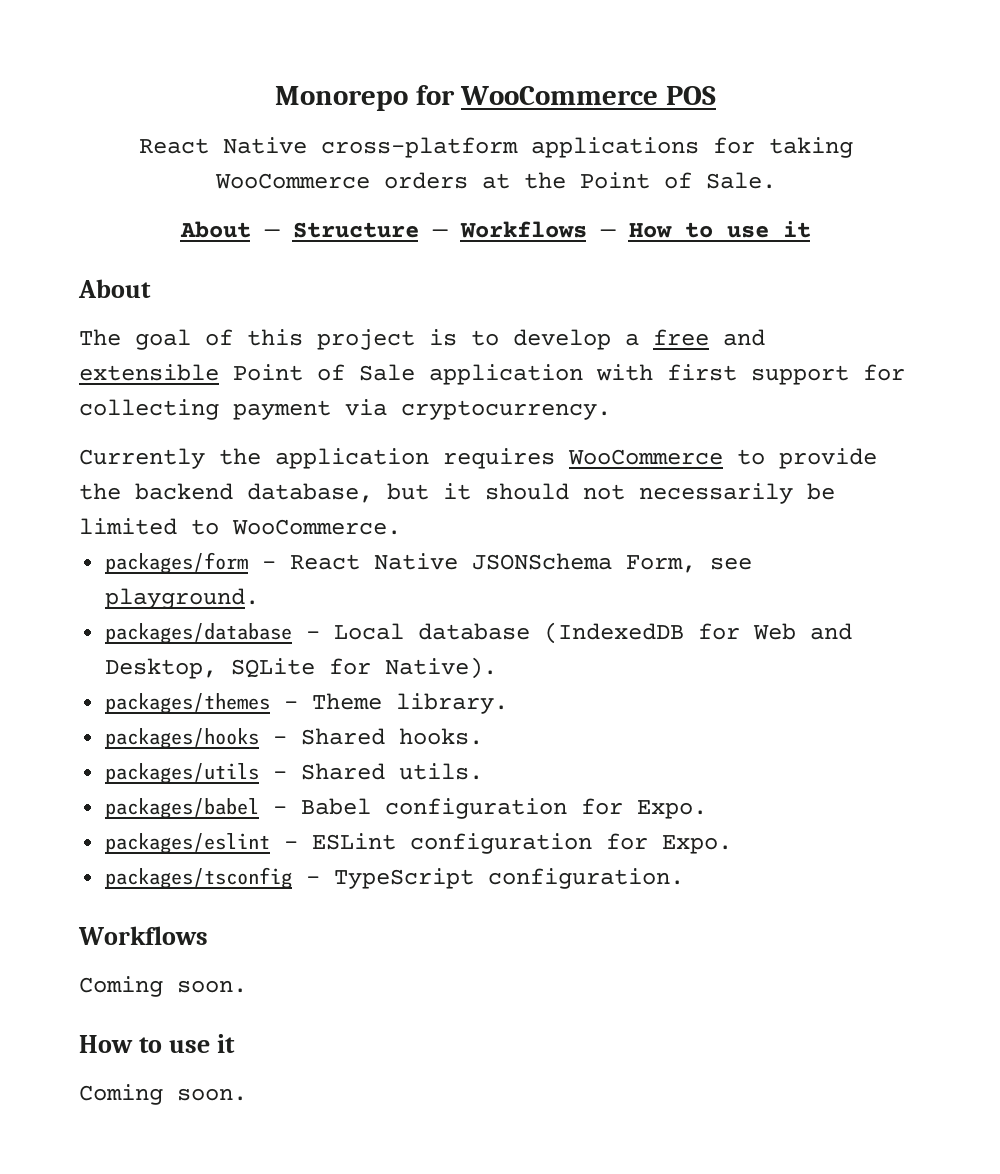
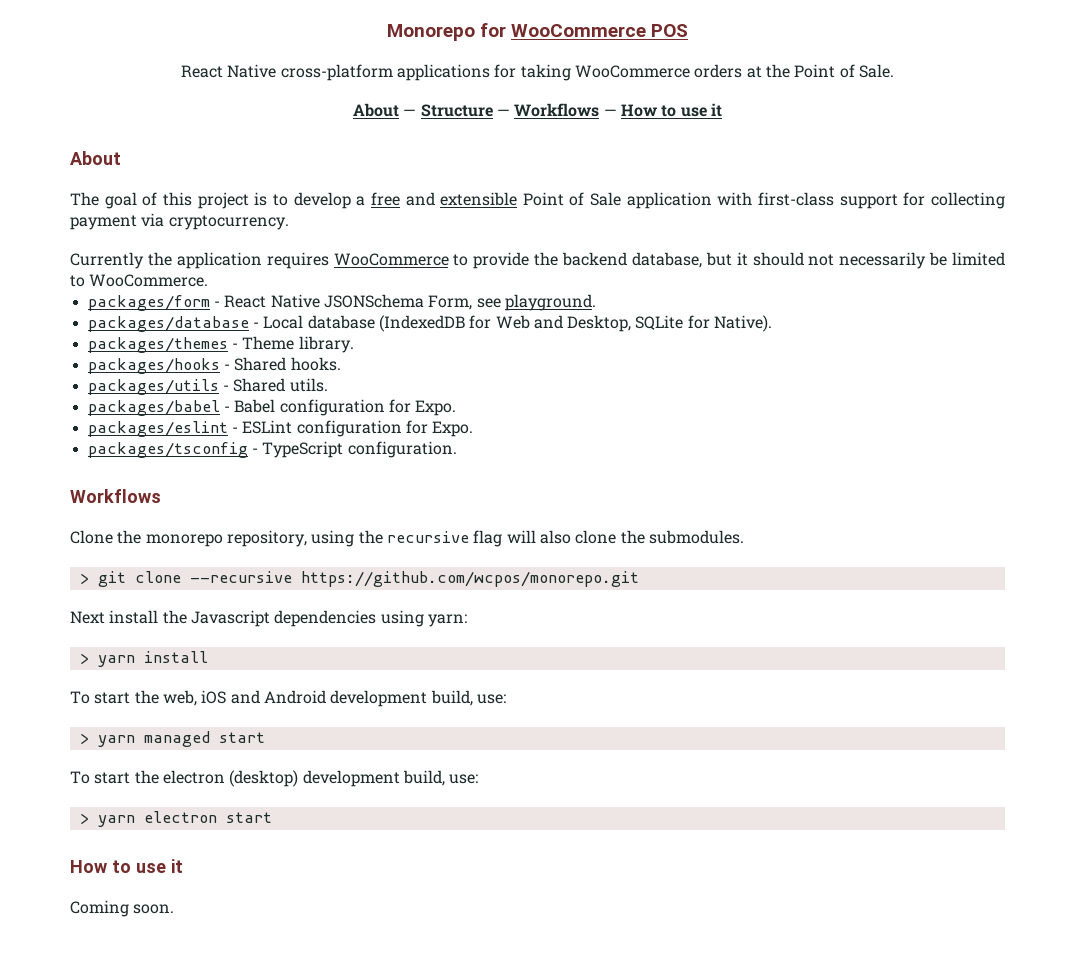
[667,364,737,381] first -> [758,192,835,206] first-class
[79,976,247,997] Coming soon. -> [70,530,744,547] [79,571,639,587] [70,610,467,627] [79,651,208,667] [70,690,506,707] [79,731,265,747] [70,770,479,787] [79,811,272,827] Clone the monorepo repository, using the recursive flag will also clone the submodules. // > git clone --recursive https://github.com/wcpos/monorepo.git // Next install the Javascript dependencies using yarn: // > yarn install // To start the web, iOS and Android development build, use: // > yarn managed start // To start the electron (desktop) development build, use: // > yarn electron start

